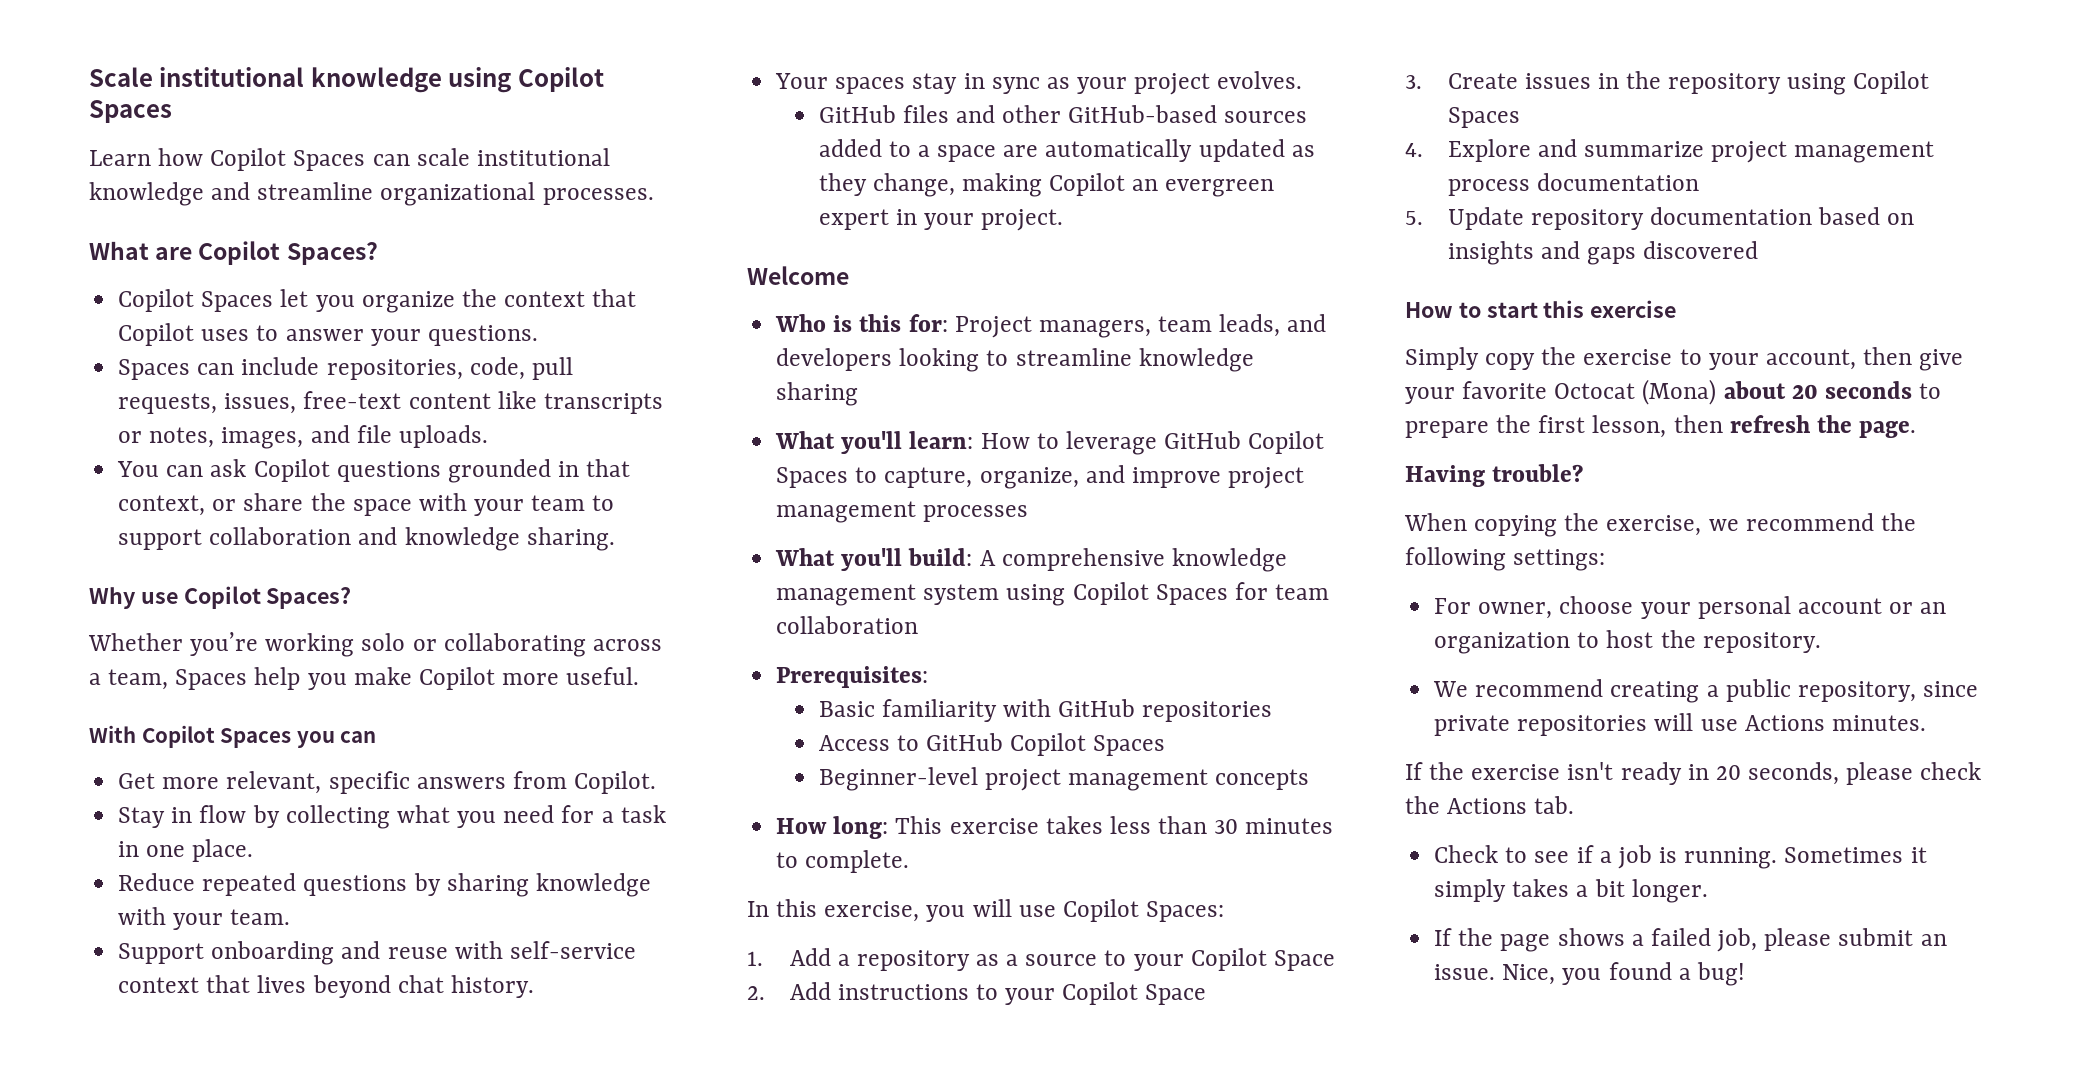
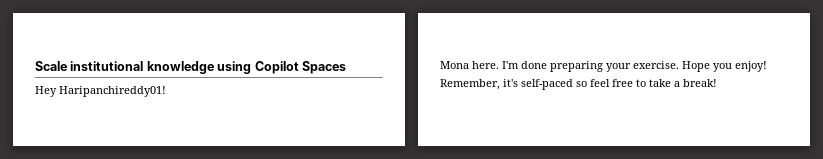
[89,148,610,171] [89,182,654,206] [89,241,378,265] [118,289,637,313] [118,323,538,346] [118,357,573,380] [118,391,663,414] [118,425,488,449] [117,459,631,483] [118,493,615,516] [118,527,615,551] [89,586,352,609] [88,632,662,657] [89,667,640,690] [89,725,377,748] [118,771,657,794] [118,805,666,829] [118,839,254,862] [118,873,651,897] [118,907,291,930] [118,941,636,965] [118,975,534,998] [775,71,1303,95] [818,105,1308,123] [818,139,1315,162] [818,173,1275,197] [818,209,1064,231] [747,266,849,285] [775,314,1327,338] [776,348,1254,372] [776,382,859,406] [775,431,1325,455] [776,465,1305,489] [776,501,1029,523] [775,548,1287,572] [776,582,1330,606] [776,616,919,634] [776,666,929,688] [818,699,1273,722] [818,733,1166,756] [818,767,1310,791] [776,816,1334,839] [776,850,910,873] [747,899,1225,922] [747,948,1335,971] [747,982,1207,1005] [1405,71,1930,95] [1447,107,1520,128] [1405,139,1935,163] [1447,173,1699,196] [1405,207,1915,230] [1447,241,1759,265] [1405,300,1677,318] [1405,347,1964,371] [1405,379,1942,405] [1405,415,1917,438] [1405,464,1584,487] [1404,513,1916,537] [1405,547,1606,571] [1434,596,1947,619] [1434,630,1821,654] [1433,679,1979,703] [1434,713,1926,736] [1405,762,1982,785] [1405,796,1575,814] [1434,845,1927,869] [1434,879,1708,903] [1434,928,1947,952] [1434,962,1745,986] Learn how Copilot Spaces can scale institutional knowledge and streamline organizational processes. // What are Copilot Spaces? // Copilot Spaces let you organize the context that Copilot uses to answer your questions. // Spaces can include repositories, code, pull requests, issues, free-text content like transcripts or notes, images, and file uploads. // You can ask Copilot questions grounded in that context, or share the space with your team to support collaboration and knowledge sharing. // Why use Copilot Spaces? // Whether you’re working solo or collaborating across a team, Spaces help you make Copilot more useful. // With Copilot Spaces you can // Get more relevant, specific answers from Copilot. // Stay in flow by collecting what you need for a task in one place. // Reduce repeated questions by sharing knowledge with your team. // Support onboarding and reuse with self-service context that lives beyond chat history. // Your spaces stay in sync as your project evolves. // GitHub files and other GitHub-based sources added to a space are automatically updated as they change, making Copilot an evergreen expert in your project. // Welcome // Who is this for: Project managers, team leads, and developers looking to streamline knowledge sharing // What you'll learn: How to leverage GitHub Copilot Spaces to capture, organize, and improve project management processes // What you'll build: A comprehensive knowledge management system using Copilot Spaces for team collaboration // Prerequisites: // Basic familiarity with GitHub repositories // Access to GitHub Copilot Spaces // Beginner-level project management concepts // How long: This exercise takes less than 30 minutes to complete. // In this exercise, you will use Copilot Spaces: // 1. Add a repository as a source to your Copilot Space // 2. Add instructions to your Copilot Space // 3. Create issues in the repository using Copilot Spaces // 4. Explore and summarize project management process documentation // 5. Update repository documentation based on insights and gaps discovered // How to start this exercise // Simply copy the exercise to your account, then give your favorite Octocat (Mona) about 20 seconds to prepare the first lesson, then refresh the page. // Having trouble? // When copying the exercise, we recommend the following settings: // For owner, choose your personal account or an organization to host the repository. // We recommend creating a public repository, since private repositories will use Actions minutes. // If the exercise isn't ready in 20 seconds, please check the Actions tab. // Check to see if a job is running. Sometimes it simply takes a bit longer. // If the page shows a failed job, please submit an issue. Nice, you found a bug! -> [35,86,166,97] [440,61,767,72] [440,79,717,90] Hey Haripanchireddy01! // Mona here. I'm done preparing your exercise. Hope you enjoy! // Remember, it's self-paced so feel free to take a break!

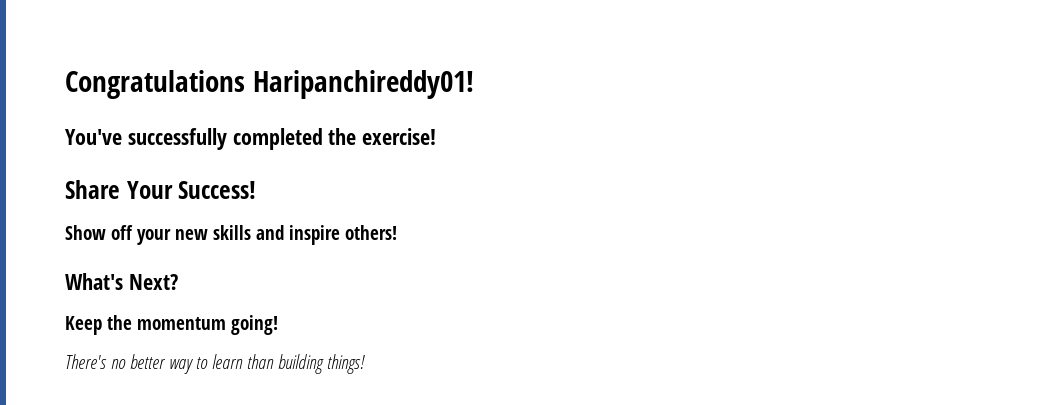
[35,61,346,74] [35,86,166,97] [440,61,767,72] [440,79,717,90] Scale institutional knowledge using Copilot Spaces // Hey Haripanchireddy01! // Mona here. I'm done preparing your exercise. Hope you enjoy! // Remember, it's self-paced so feel free to take a break! -> [65,70,474,99] [65,128,437,150] [65,180,257,199] [65,225,397,245] [65,273,178,290] [65,315,278,335] [65,354,365,374] Congratulations Haripanchireddy01! // You've successfully completed the exercise! // Share Your Success! // Show off your new skills and inspire others! // What's Next? // Keep the momentum going! // There's no better way to learn than building things!

